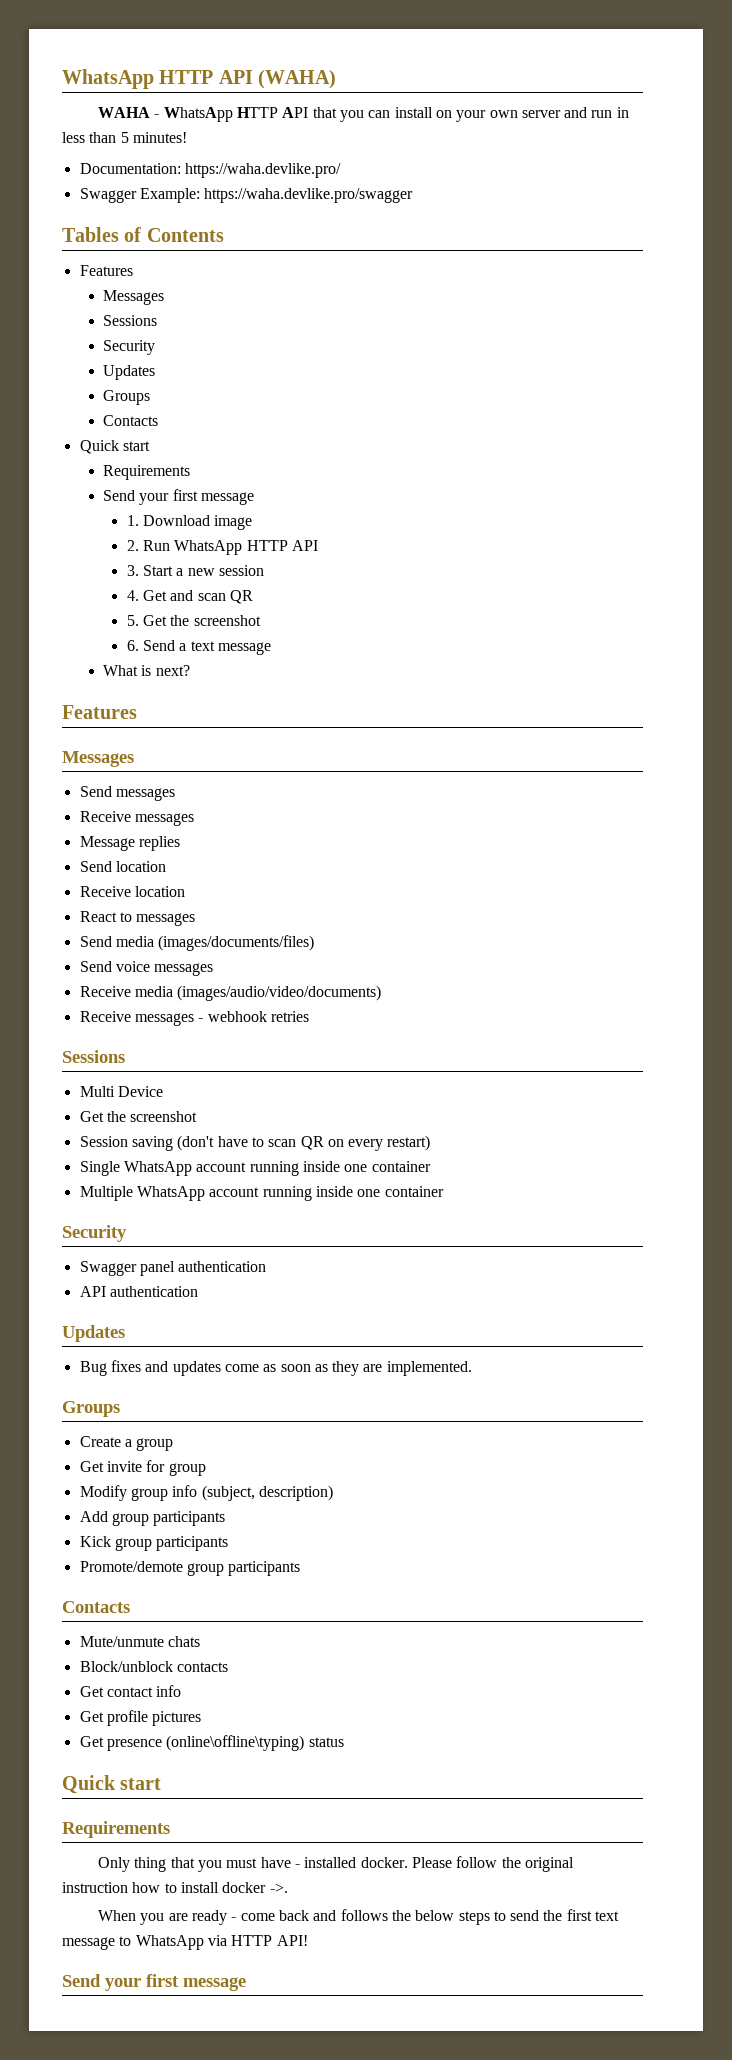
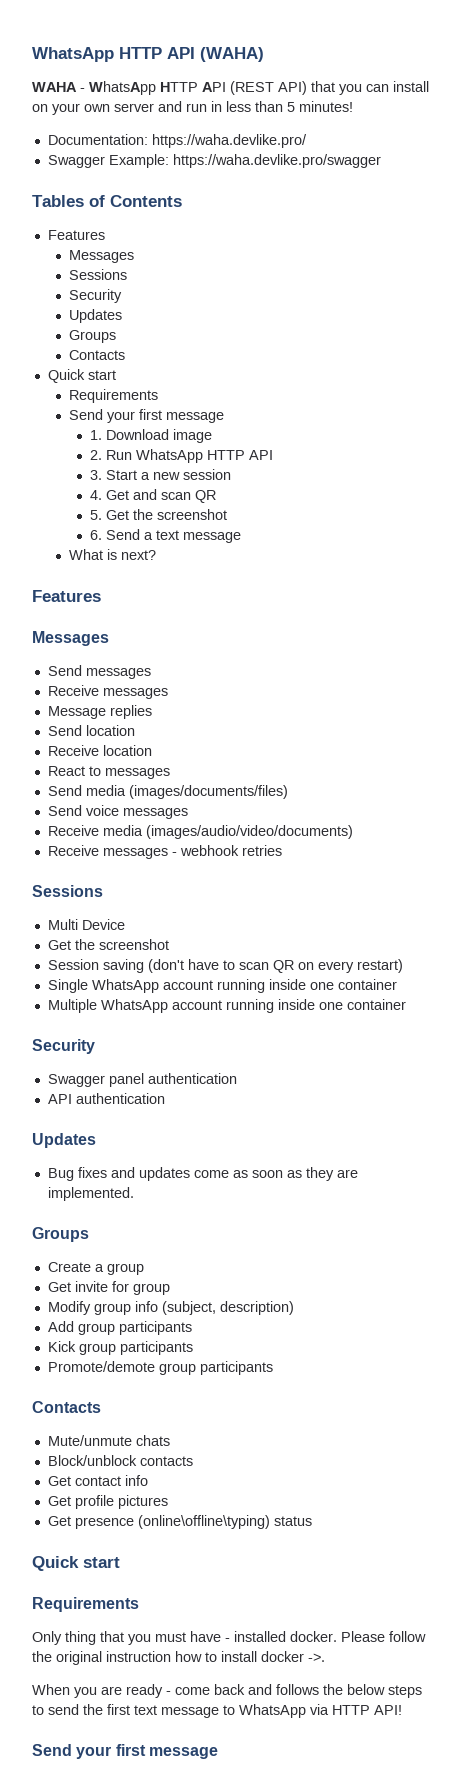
(309, 112) none -> [230,81,307,95] (REST API)

